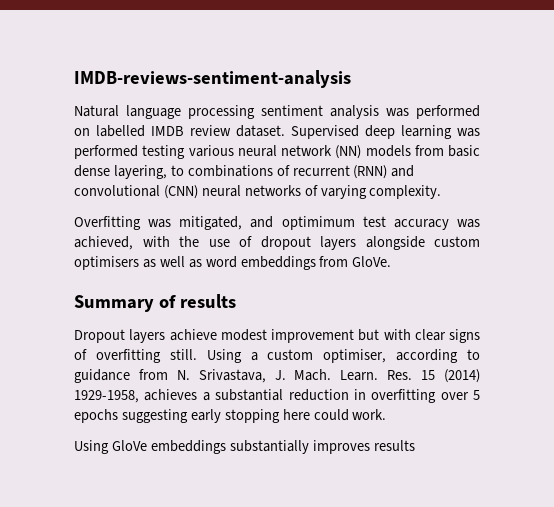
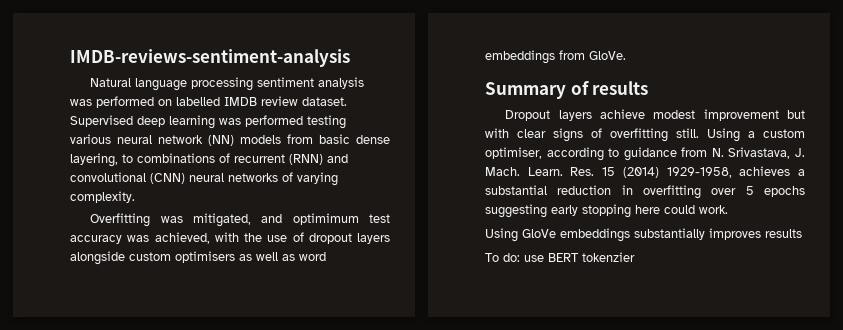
(415, 445) none -> [485,252,635,262] // To do: use BERT tokenzier

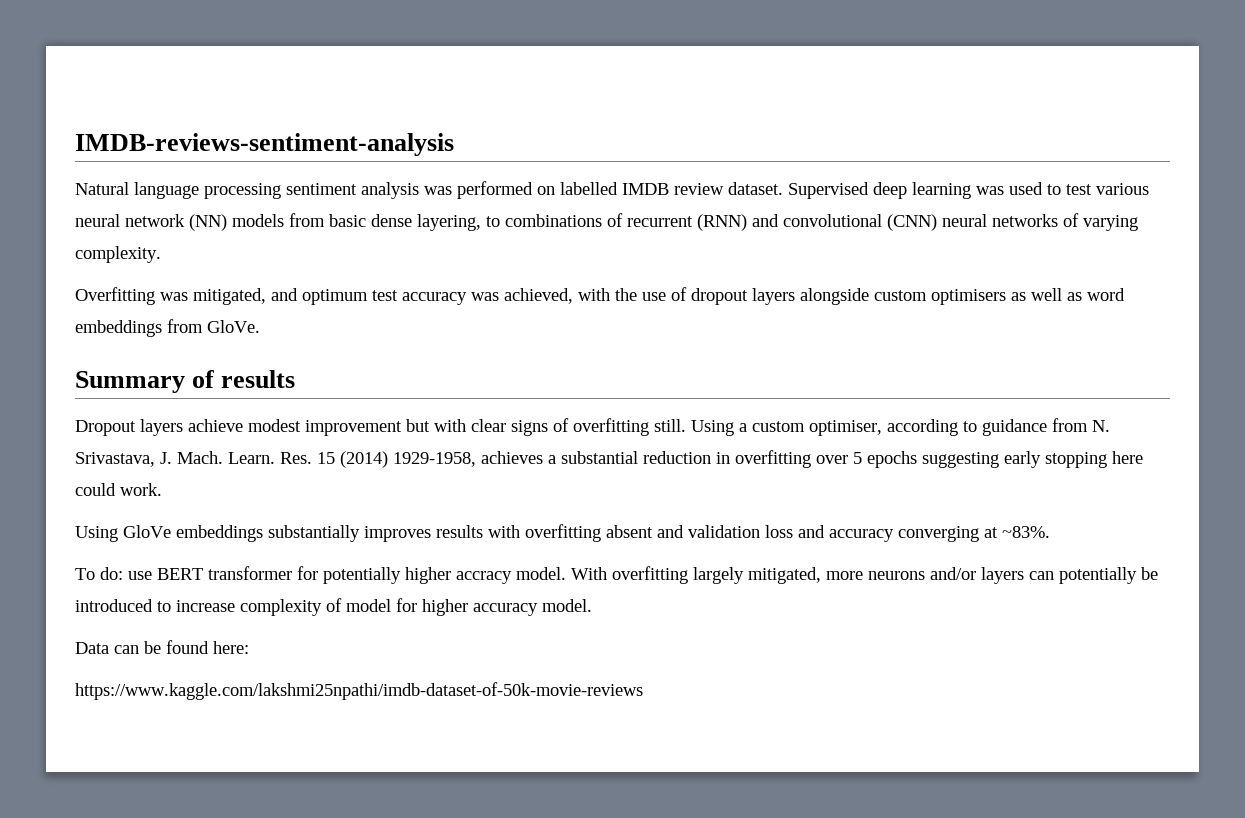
[245,115,346,129] performed testing -> [1009,182,1092,195] used to test
[292,213,359,225] optimimum -> [302,289,368,305] optimum
[485,252,635,262] // To do: use BERT tokenzier -> [488,524,1050,542] [75,566,1158,584] [75,598,592,616] [75,640,249,654] [75,682,643,700] with overfitting absent and validation loss and accuracy converging at ~83%. // To do: use BERT transformer for potentially higher accracy model. With overfitting largely mitigated, more neurons and/or layers can potentially be introduced to increase complexity of model for higher accuracy model. // Data can be found here: // https://www.kaggle.com/lakshmi25npathi/imdb-dataset-of-50k-movie-reviews

